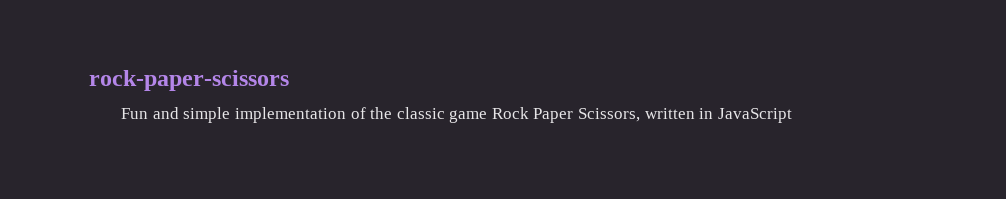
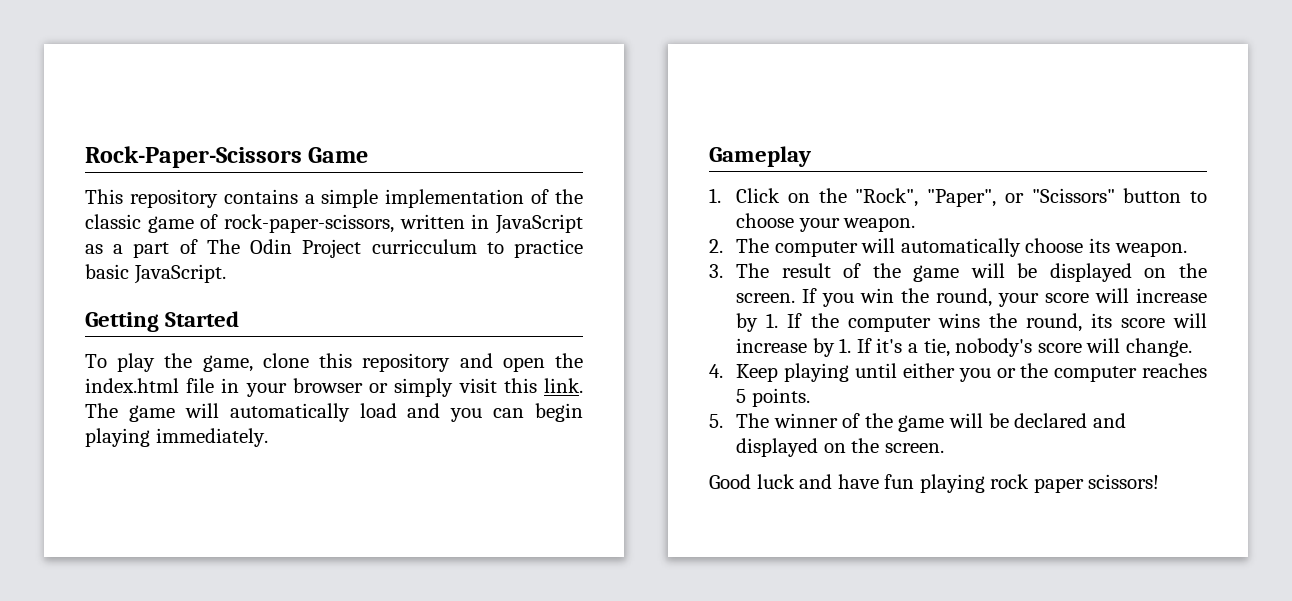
[89,70,289,91] [121,107,179,119] rock-paper-scissors // Fun and -> [85,146,369,168] [85,189,315,208] Rock-Paper-Scissors Game // This repository contains a
[491,107,792,123] Rock Paper Scissors, written in JavaScript -> [200,214,583,234] [85,239,583,258] [85,264,226,284] [85,311,240,332] [85,353,583,372] [85,378,583,397] [85,403,583,422] [85,428,268,447] [709,146,811,167] [709,188,1207,207] [736,213,916,232] [709,238,1187,257] [709,263,1207,282] [736,288,1207,307] [736,313,1208,332] [736,338,1192,357] [709,363,1207,382] [736,388,810,407] [709,413,1126,432] [736,438,944,457] [709,474,1160,493] of rock-paper-scissors, written in JavaScript as a part of The Odin Project curricculum to practice basic JavaScript. // Getting Started // To play the game, clone this repository and open the index.html file in your browser or simply visit this link. The game will automatically load and you can begin playing immediately. // Gameplay // 1. Click on the "Rock", "Paper", or "Scissors" button to choose your weapon. // 2. The computer will automatically choose its weapon. // 3. The result of the game will be displayed on the screen. If you win the round, your score will increase by 1. If the computer wins the round, its score will increase by 1. If it's a tie, nobody's score will change. // 4. Keep playing until either you or the computer reaches 5 points. // 5. The winner of the game will be declared and displayed on the screen. // Good luck and have fun playing rock paper scissors!

